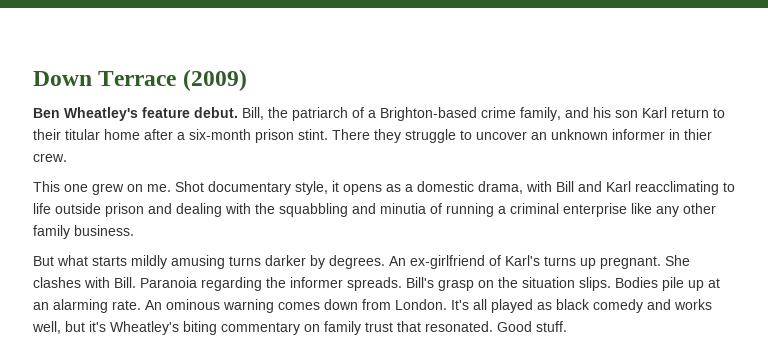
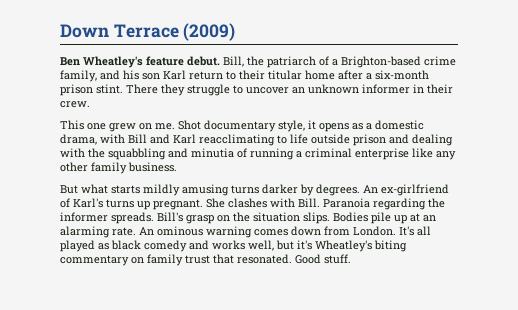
[684,129,712,140] thier -> [427,84,453,94] their

